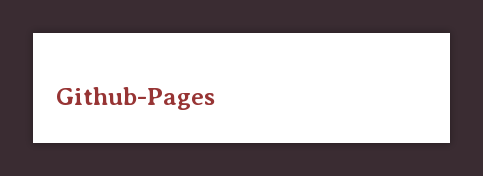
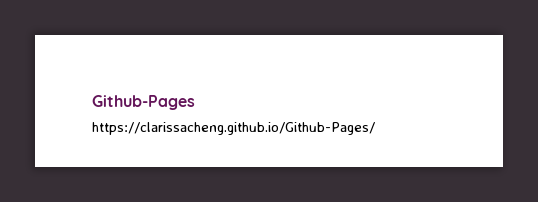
(215, 98) none -> [92,122,375,135] // https://clarissacheng.github.io/Github-Pages/

